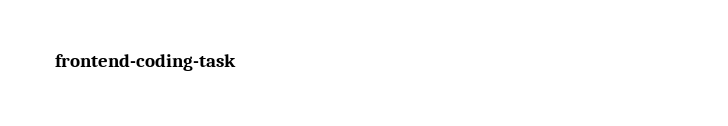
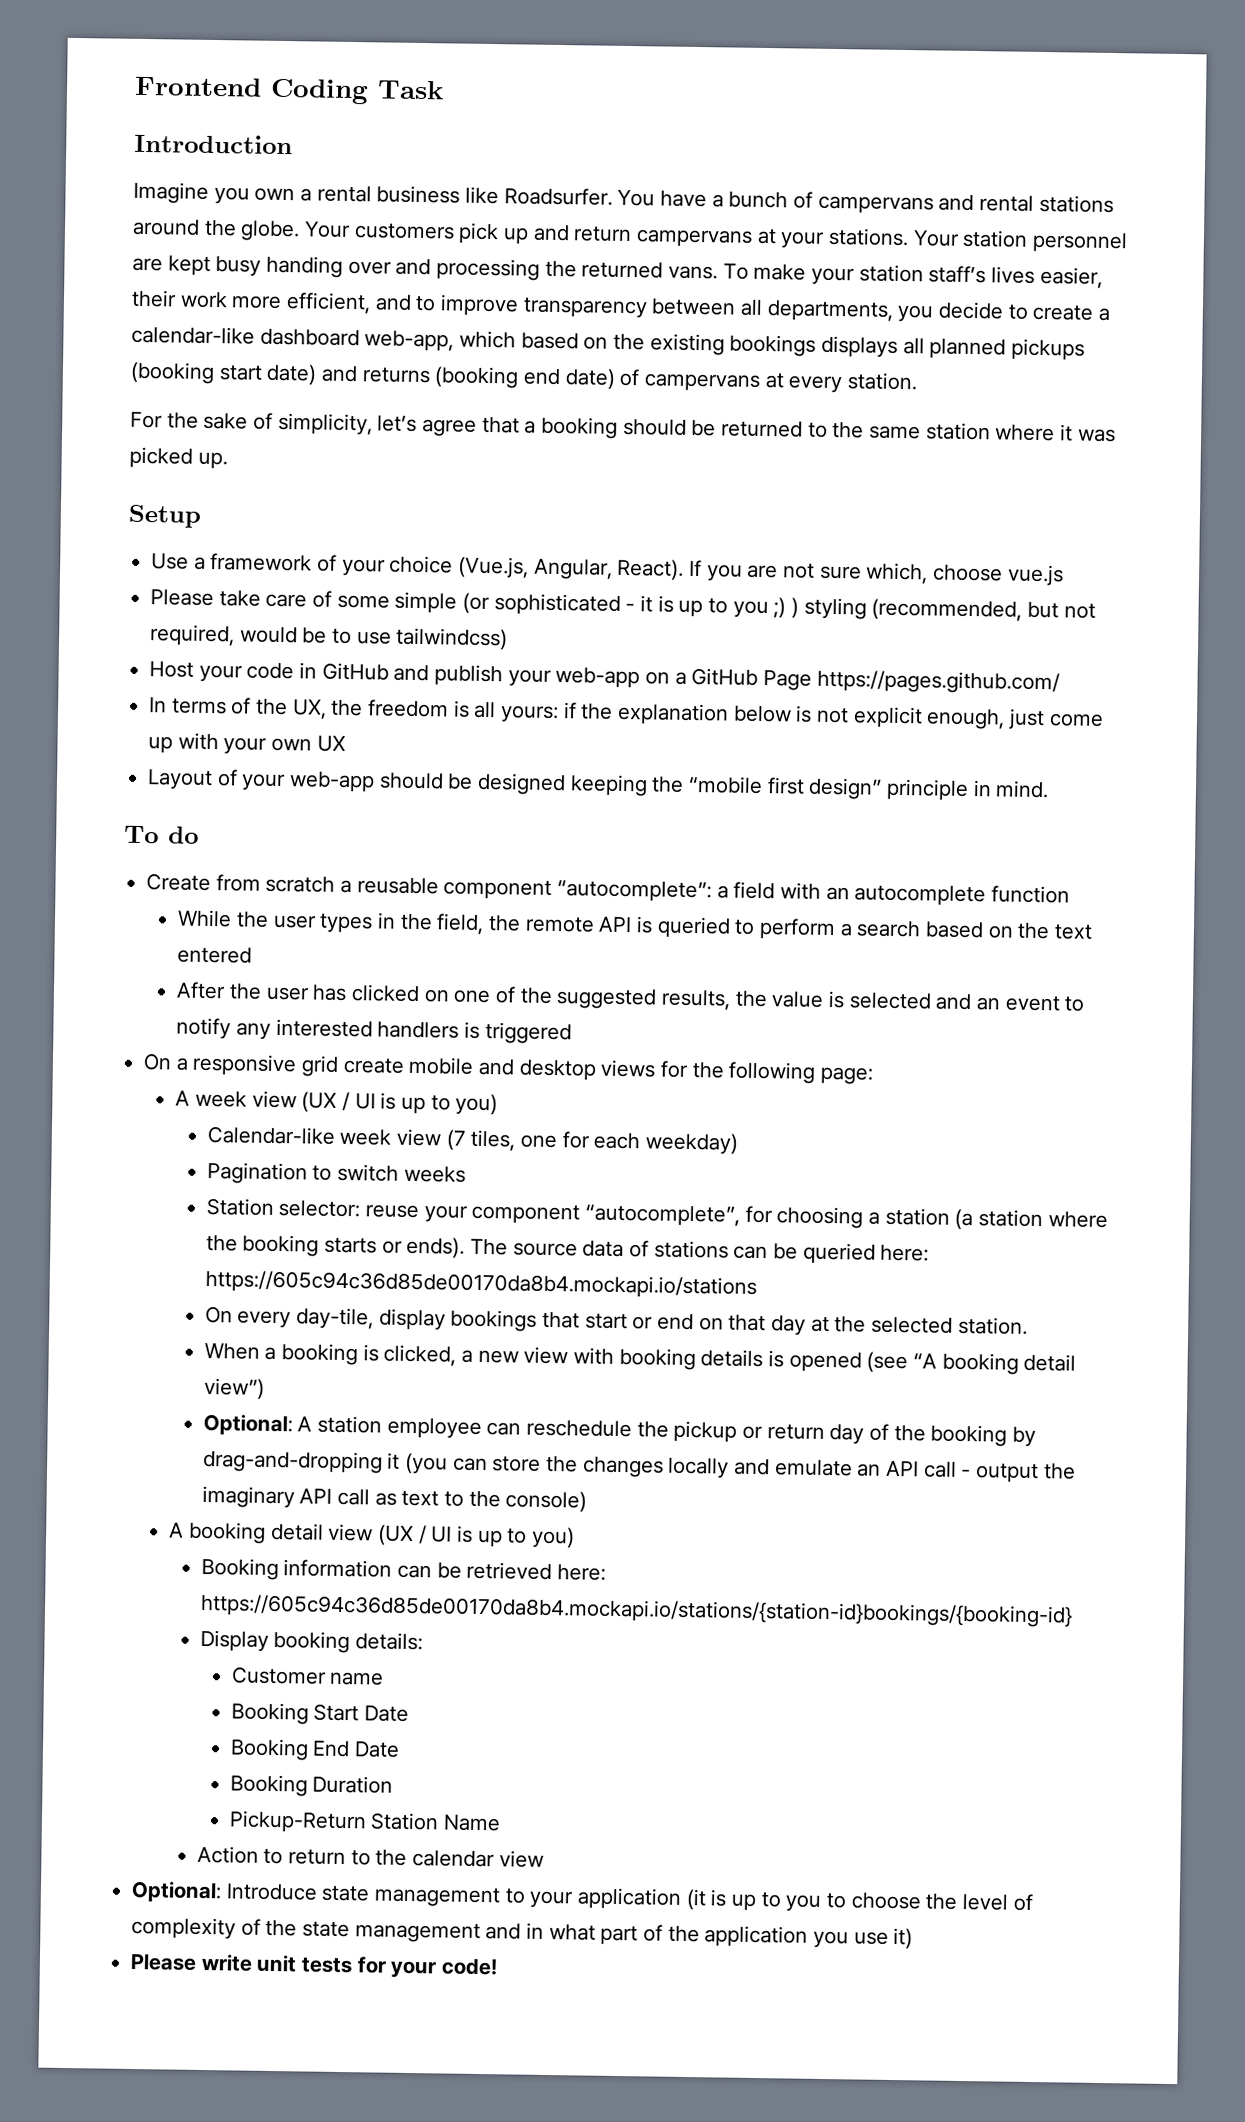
[55,54,236,71] frontend-coding-task -> [134,76,444,105] [134,133,293,155] [133,181,1114,215] [132,218,1129,254] [132,255,1103,289] [131,289,1111,323] [131,325,1086,361] [130,361,918,394] [130,411,1116,443] [129,446,228,470] [128,504,201,528] [151,552,1064,587] [150,589,1096,622] [149,624,509,651] [149,661,1060,695] [149,697,1104,731] [148,732,346,755] [147,769,1050,801] [124,825,199,844] [146,873,1071,907] [177,909,1094,941] [177,946,253,964] [176,981,1085,1012] [176,1017,572,1045] [143,1053,874,1085] [175,1090,499,1116] [206,1125,738,1155] [206,1161,466,1185] [205,1197,1108,1231] [205,1234,930,1265] [204,1269,757,1299] [204,1305,1028,1336] [203,1342,1077,1375] [203,1377,265,1400] [202,1413,1036,1448] [202,1449,1076,1484] [201,1485,588,1513] [169,1521,576,1549] [200,1557,606,1581] [199,1593,1073,1628] [199,1629,423,1654] [230,1666,385,1686] [230,1702,410,1725] [229,1738,401,1761] [229,1774,394,1797] [228,1810,502,1834] [196,1845,544,1868] [131,1880,1033,1912] [131,1916,914,1950] [130,1953,498,1979] Frontend Coding Task // Introduction // Imagine you own a rental business like Roadsurfer. You have a bunch of campervans and rental stations around the globe. Your customers pick up and return campervans at your stations. Your station personnel are kept busy handing over and processing the returned vans. To make your station staff’s lives easier, their work more efficient, and to improve transparency between all departments, you decide to create a calendar-like dashboard web-app, which based on the existing bookings displays all planned pickups (booking start date) and returns (booking end date) of campervans at every station. // For the sake of simplicity, let’s agree that a booking should be returned to the same station where it was picked up. // Setup // Use a framework of your choice (Vue.js, Angular, React). If you are not sure which, choose vue.js // Please take care of some simple (or sophisticated - it is up to you ;) ) styling (recommended, but not required, would be to use tailwindcss) // Host your code in GitHub and publish your web-app on a GitHub Page https://pages.github.com/ // In terms of the UX, the freedom is all yours: if the explanation below is not explicit enough, just come up with your own UX // Layout of your web-app should be designed keeping the “mobile first design” principle in mind. // To do // Create from scratch a reusable component “autocomplete”: a field with an autocomplete function // While the user types in the field, the remote API is queried to perform a search based on the text entered // After the user has clicked on one of the suggested results, the value is selected and an event to notify any interested handlers is triggered // On a responsive grid create mobile and desktop views for the following page: // A week view (UX / UI is up to you) // Calendar-like week view (7 tiles, one for each weekday) // Pagination to switch weeks // Station selector: reuse your component “autocomplete”, for choosing a station (a station where the booking starts or ends). The source data of stations can be queried here: https://605c94c36d85de00170da8b4.mockapi.io/stations // On every day-tile, display bookings that start or end on that day at the selected station. // When a booking is clicked, a new view with booking details is opened (see “A booking detail view”) // Optional: A station employee can reschedule the pickup or return day of the booking by drag-and-dropping it (you can store the changes locally and emulate an API call - output the imaginary API call as text to the console) // A booking detail view (UX / UI is up to you) // Booking information can be retrieved here: https://605c94c36d85de00170da8b4.mockapi.io/stations/{station-id}bookings/{booking-id} // Display booking details: // Customer name // Booking Start Date // Booking End Date // Booking Duration // Pickup-Return Station Name // Action to return to the calendar view // Optional: Introduce state management to your application (it is up to you to choose the level of complexity of the state management and in what part of the application you use it) // Please write unit tests for your code!

